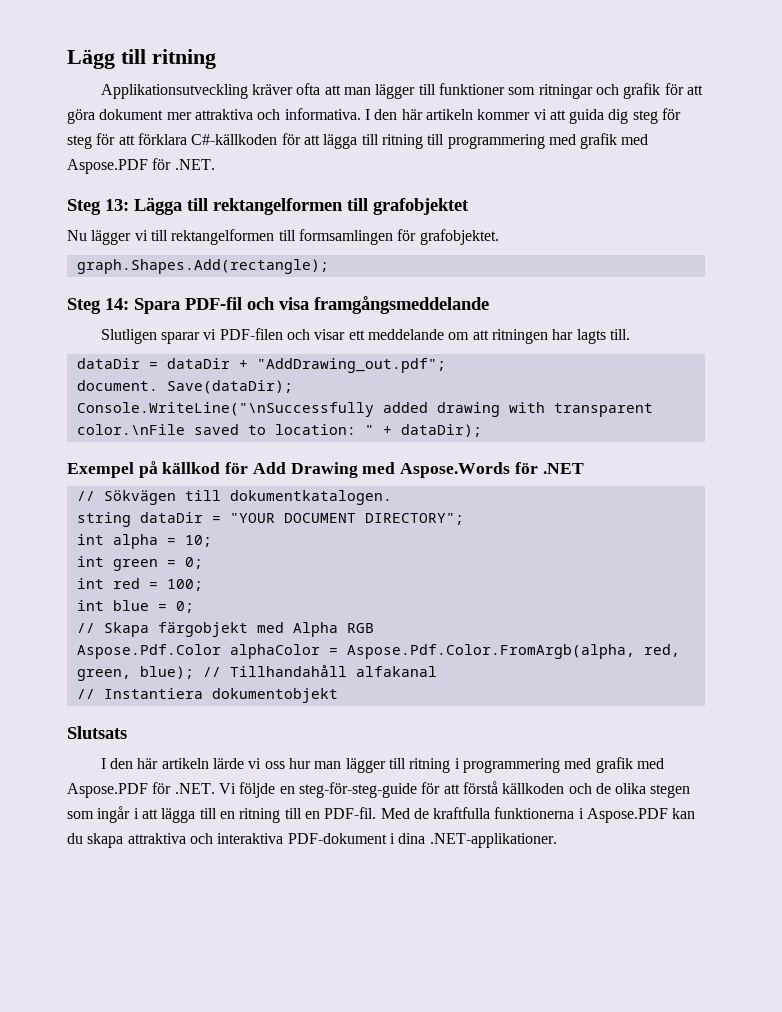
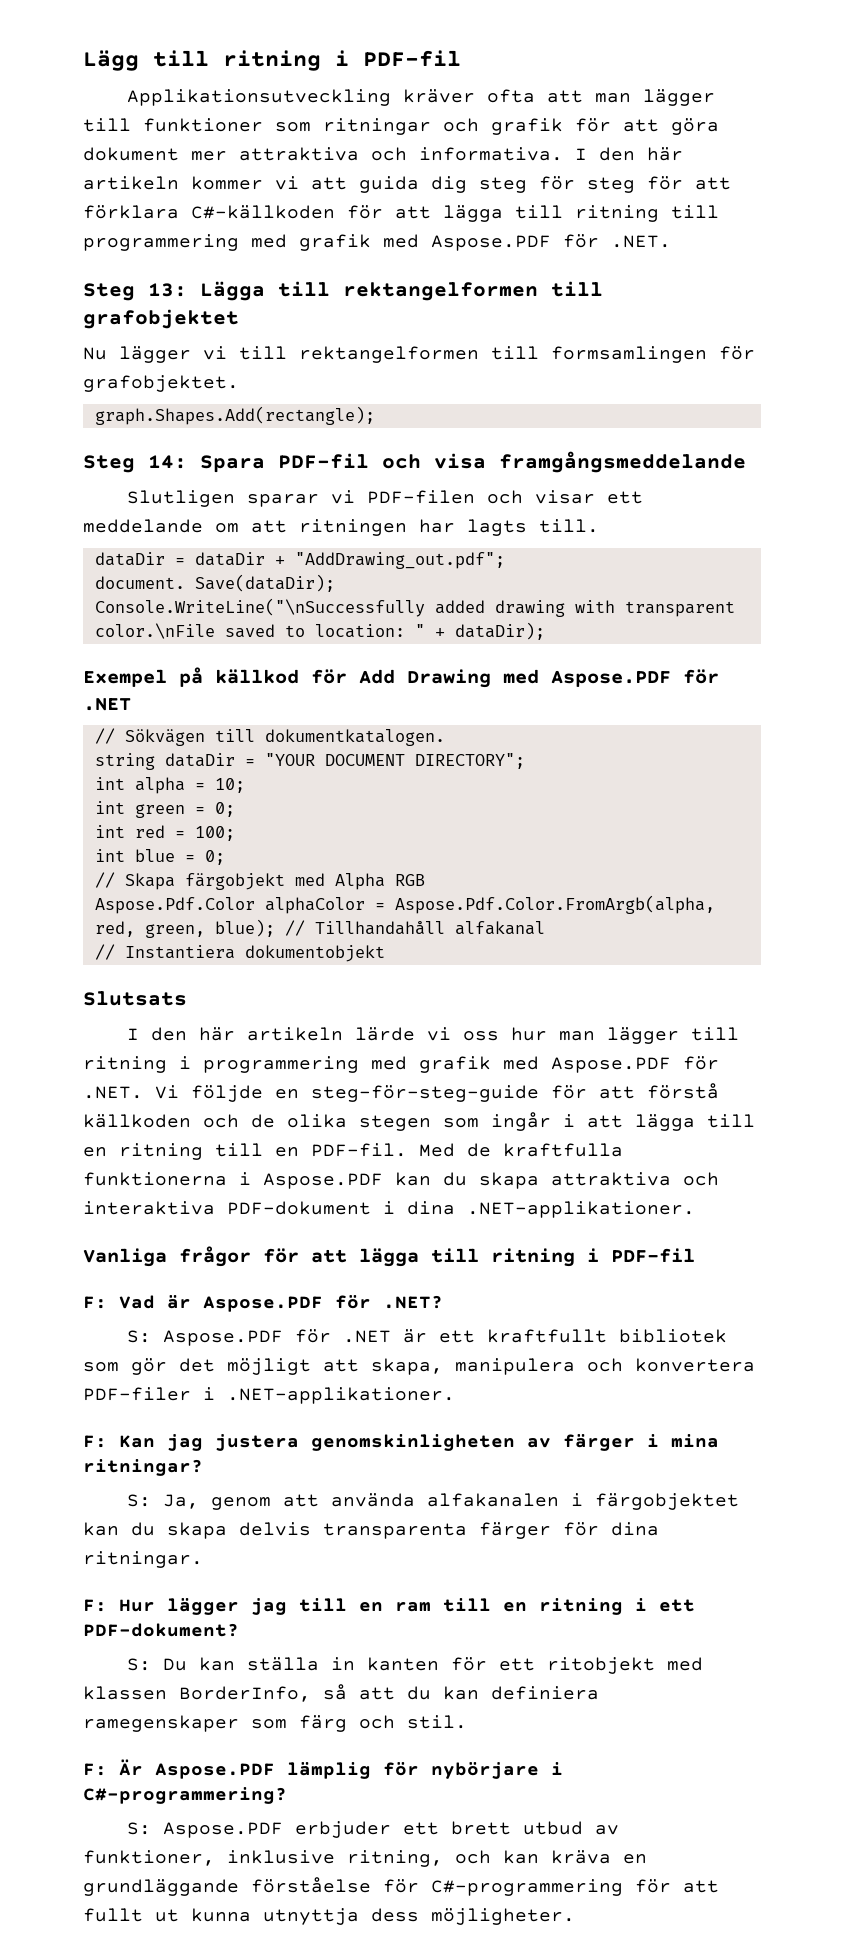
(216, 59) none -> [335,50,461,66] i PDF-fil
[400,462,511,478] Aspose.Words -> [551,670,671,687] Aspose.PDF
(557, 840) none -> [83,1246,695,1267] [83,1295,443,1312] [126,1329,727,1346] [83,1358,755,1375] [83,1387,455,1404] [83,1434,719,1451] [83,1459,203,1476] [126,1493,739,1510] [83,1522,659,1539] [83,1551,203,1568] [83,1598,695,1615] [83,1623,239,1637] [126,1657,703,1674] [83,1684,599,1702] [83,1715,467,1732] [83,1759,563,1779] [83,1787,287,1804] [126,1821,619,1838] [83,1850,647,1867] [83,1877,719,1896] [83,1908,575,1925] // Vanliga frågor för att lägga till ritning i PDF-fil // F: Vad är Aspose.PDF för .NET? // S: Aspose.PDF för .NET är ett kraftfullt bibliotek som gör det möjligt att skapa, manipulera och konvertera PDF-filer i .NET-applikationer. // F: Kan jag justera genomskinligheten av färger i mina ritningar? // S: Ja, genom att använda alfakanalen i färgobjektet kan du skapa delvis transparenta färger för dina ritningar. // F: Hur lägger jag till en ram till en ritning i ett PDF-dokument? // S: Du kan ställa in kanten för ett ritobjekt med klassen BorderInfo, så att du kan definiera ramegenskaper som färg och stil. // F: Är Aspose.PDF lämplig för nybörjare i C#-programmering? // S: Aspose.PDF erbjuder ett brett utbud av funktioner, inklusive ritning, och kan kräva en grundläggande förståelse för C#-programmering för att fullt ut kunna utnyttja dess möjligheter.

